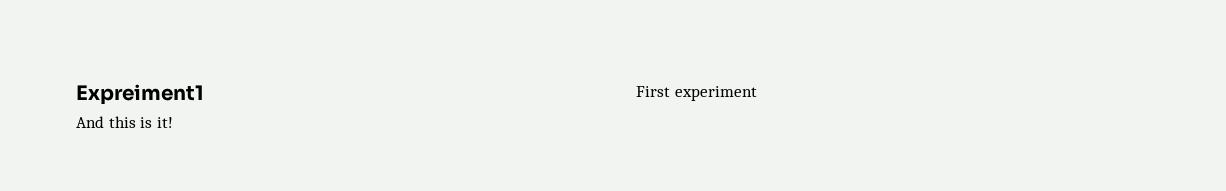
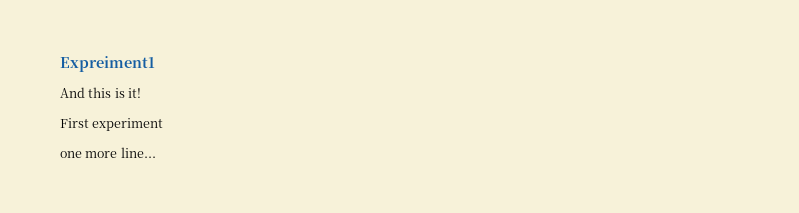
(757, 93) none -> [60,147,156,158] // one more line...

